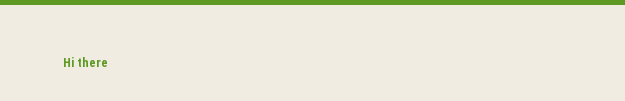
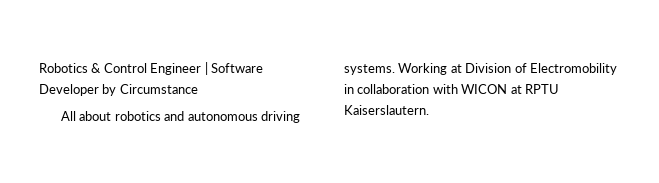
[63,57,109,67] Hi there -> [39,62,263,75] [39,84,198,96] [60,111,300,123] [344,63,617,75] [344,84,559,94] [344,105,429,115] Robotics & Control Engineer | Software Developer by Circumstance // All about robotics and autonomous driving systems. Working at Division of Electromobility in collaboration with WICON at RPTU Kaiserslautern.

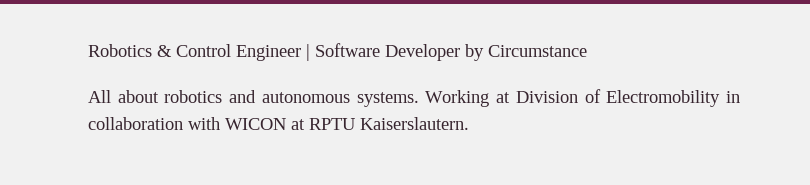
[260,111,300,123] driving -> (350, 97) none

